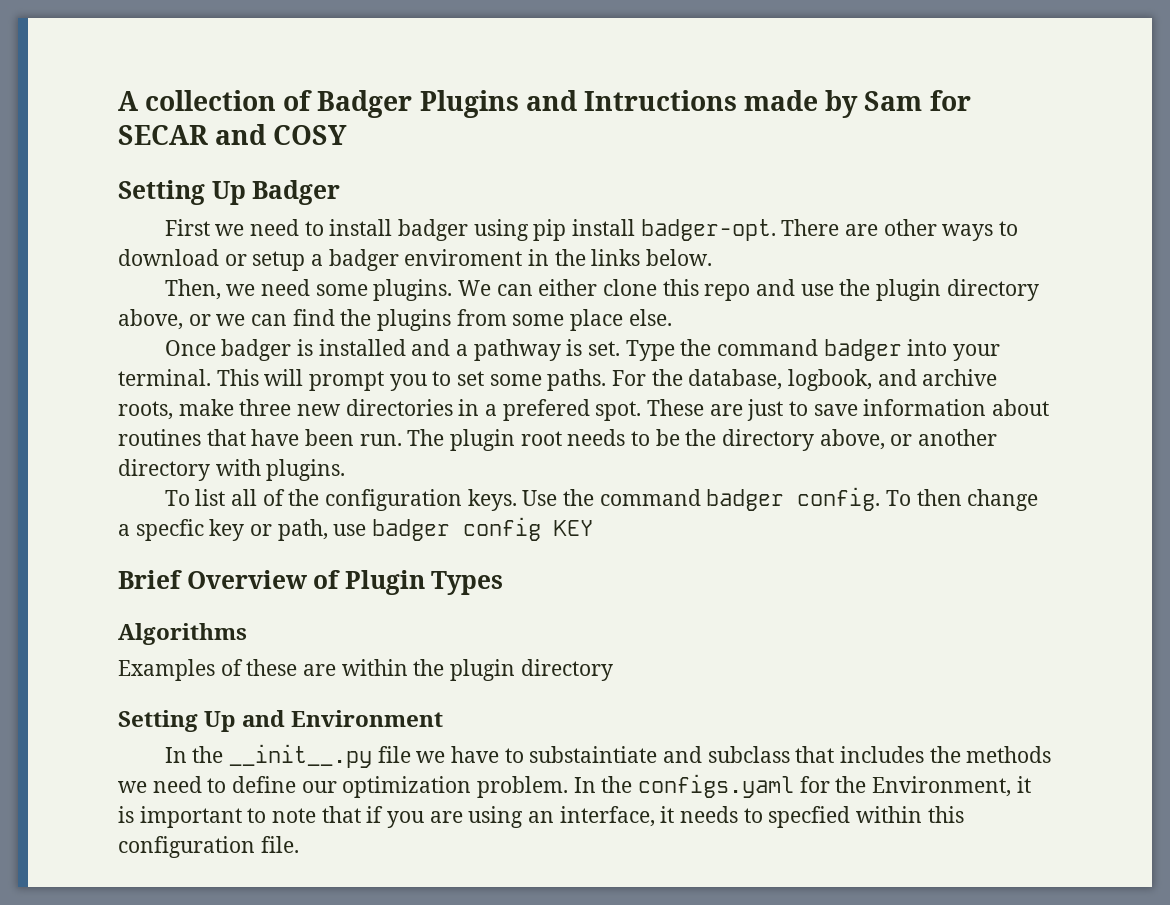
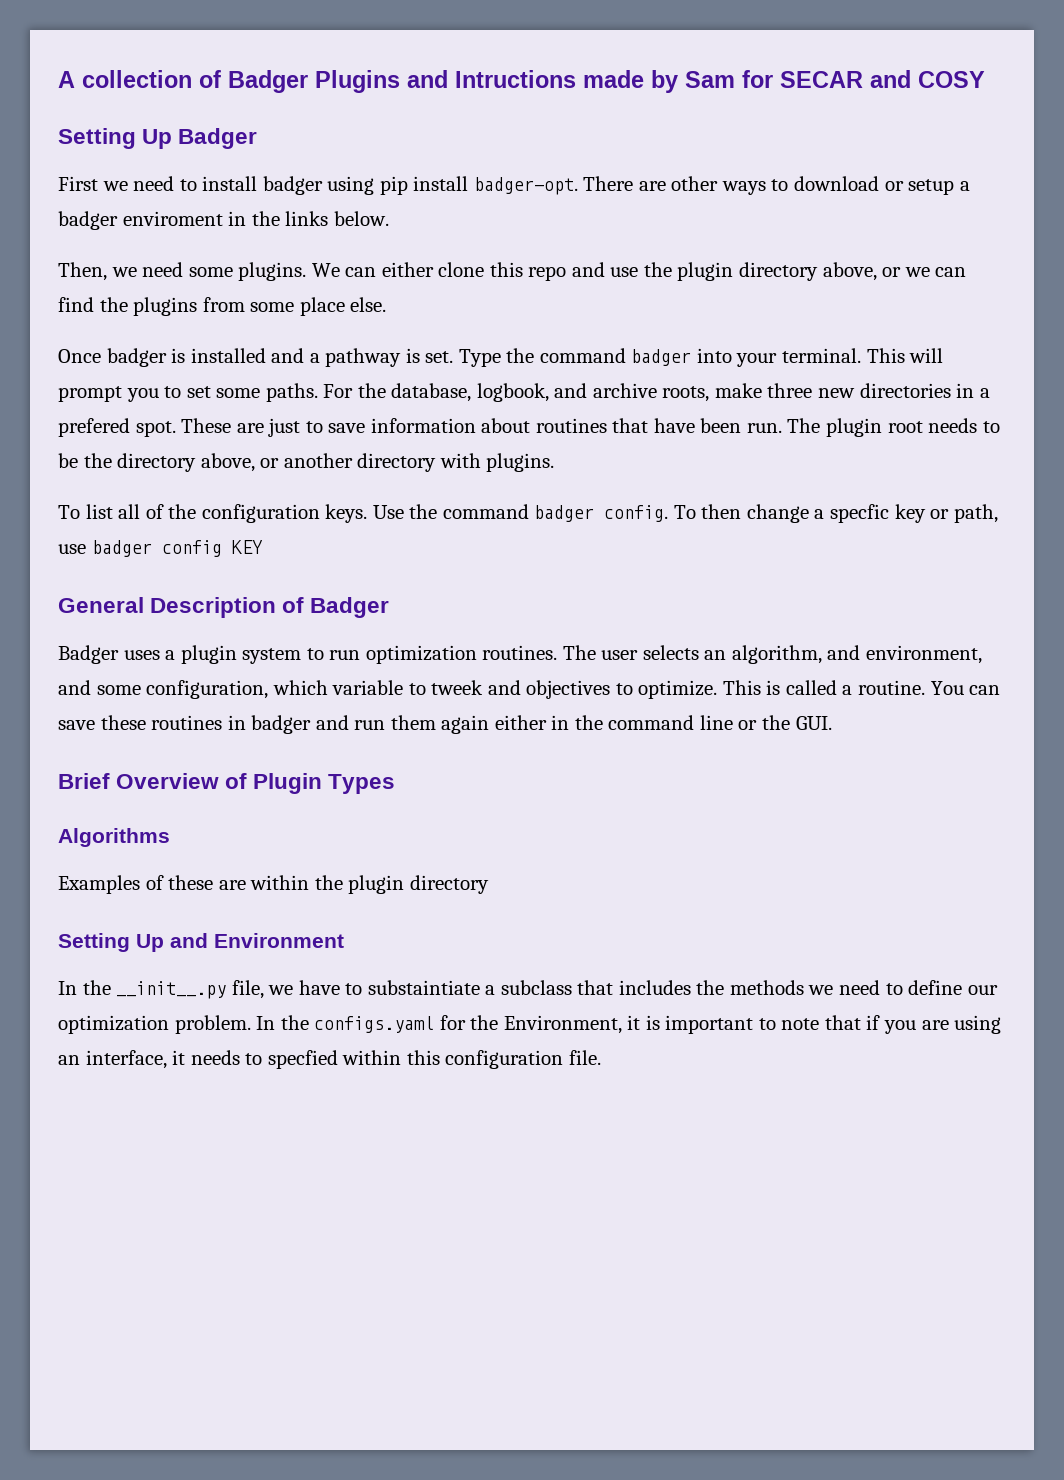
(594, 528) none -> [58,597,390,618] [58,645,983,664] [58,680,1001,699] [58,715,832,734] // General Description of Badger // Badger uses a plugin system to run optimization routines. The user selects an algorithm, and environment, and some configuration, which variable to tweek and objectives to optimize. This is called a routine. You can save these routines in badger and run them again either in the command line or the GUI.
[377,746,411,763] file -> [231,980,264,999] file,
[662,746,702,763] and -> [485,985,496,995] a

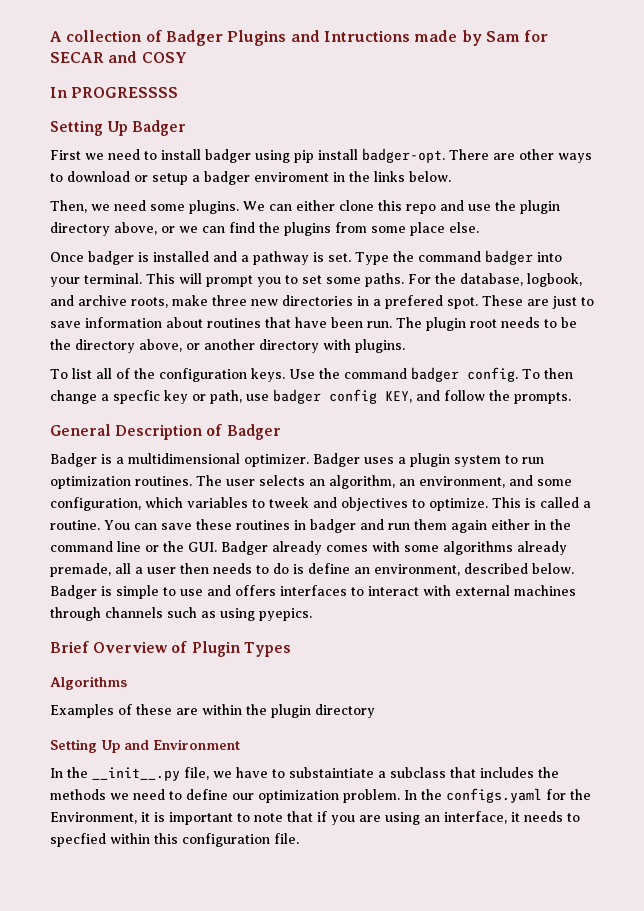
(985, 79) none -> [50,87,179,98] // In PROGRESSSS
[231,540,263,554] KEY -> [385,390,571,404] KEY, and follow the prompts.
(119, 654) none -> [101,453,360,467] is a multidimensional optimizer. Badger
[827,645,861,660] and -> [399,479,415,486] an
[332,680,404,695] variable -> [187,497,248,508] variables
(832, 723) none -> [221,541,567,555] [50,563,574,577] [50,585,576,599] [50,607,312,621] Badger already comes with some algorithms already premade, all a user then needs to do is define an environment, described below. Badger is simple to use and offers interfaces to interact with external machines through channels such as using pyepics.

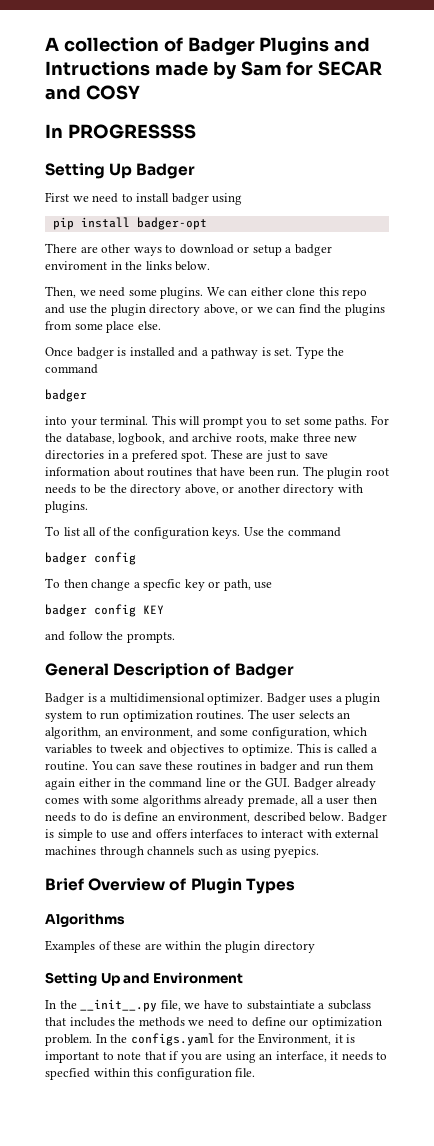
(290, 156) none -> (243, 199) //
[362,148,445,163] badger-opt. -> [136,217,207,230] badger-opt //
[485,250,533,265] badger -> [45,389,87,402] // badger //
[410,367,518,382] badger config. -> [45,552,136,565] // badger config //
[273,389,412,404] badger config KEY, -> [45,604,164,617] // badger config KEY //

